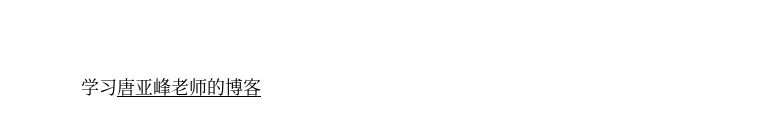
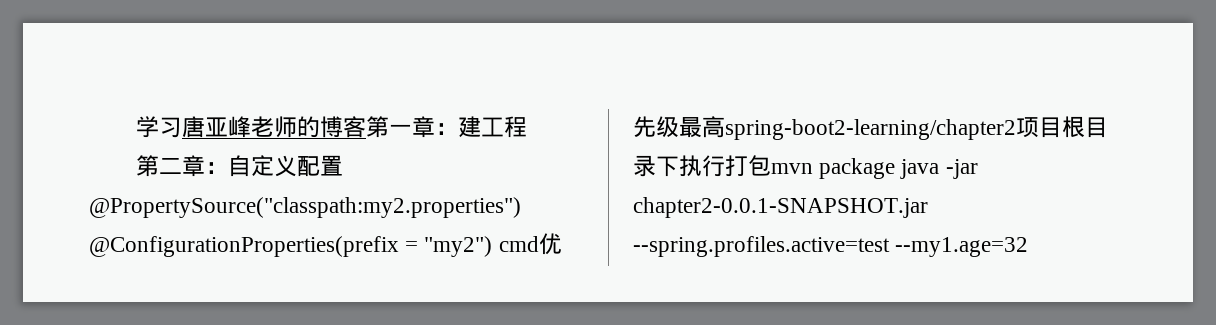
(261, 87) none -> [366,116,528,138] [136,155,344,177] [89,197,521,218] [89,233,562,257] [633,116,1108,140] [633,155,978,179] [633,197,928,218] [633,236,1029,257] 第一章：建工程 // 第二章：自定义配置@PropertySource("classpath:my2.properties") @ConfigurationProperties(prefix = "my2") cmd优先级最高spring-boot2-learning/chapter2项目根目录下执行打包mvn package java -jar chapter2-0.0.1-SNAPSHOT.jar --spring.profiles.active=test --my1.age=32

